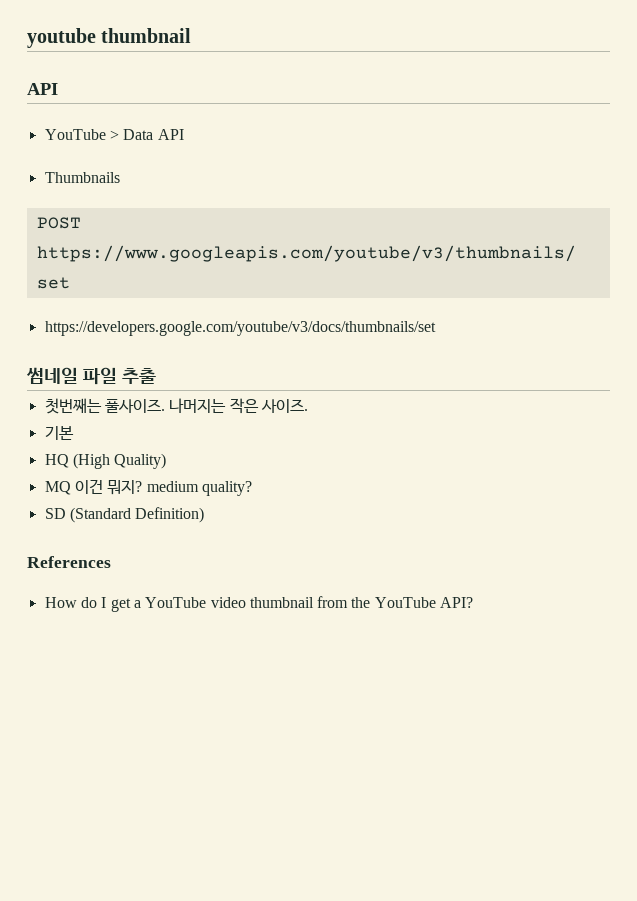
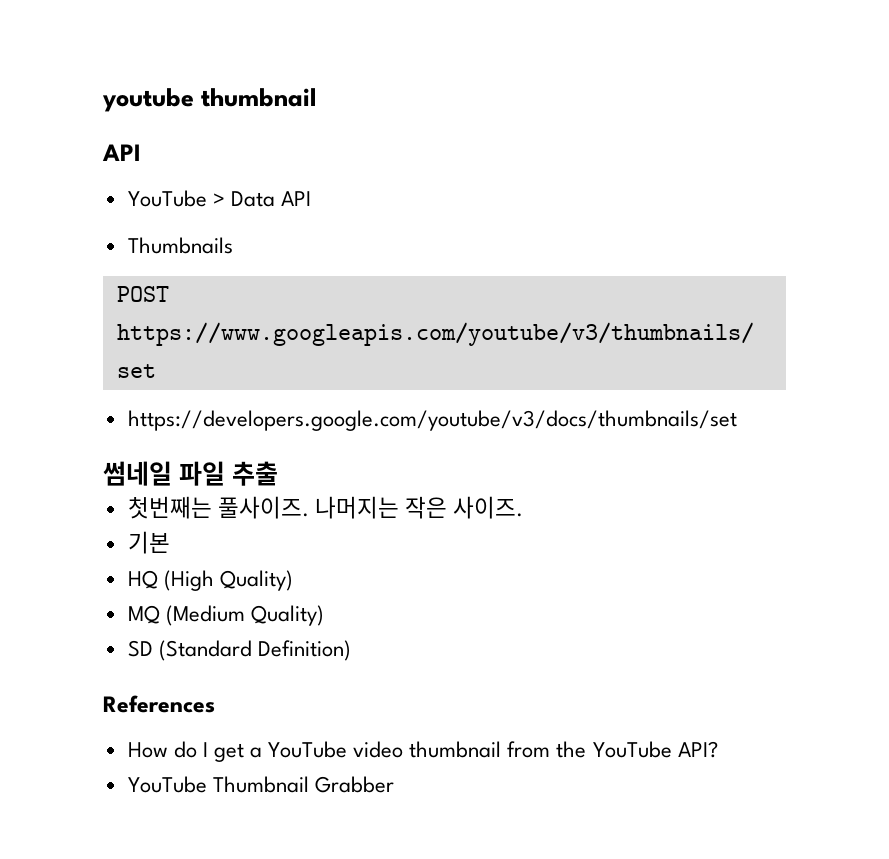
[74,479,252,496] 이건 뭐지? medium quality? -> [165,605,324,626] (Medium Quality)
(474, 602) none -> [127,776,394,793] // YouTube Thumbnail Grabber

